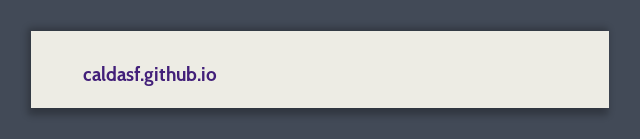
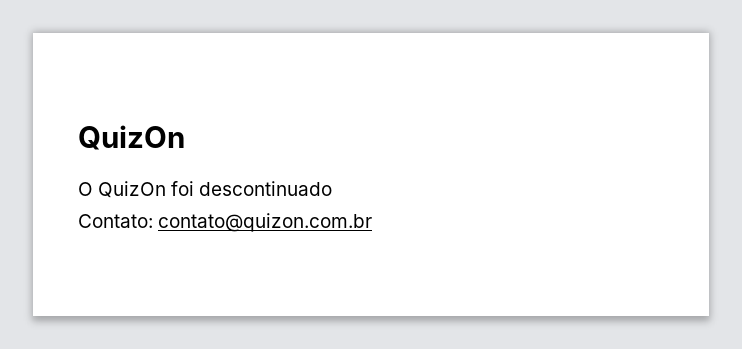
[83,66,217,86] caldasf.github.io -> [78,125,185,150] [78,181,333,198] [78,213,373,232] QuizOn // O QuizOn foi descontinuado // Contato: contato@quizon.com.br

